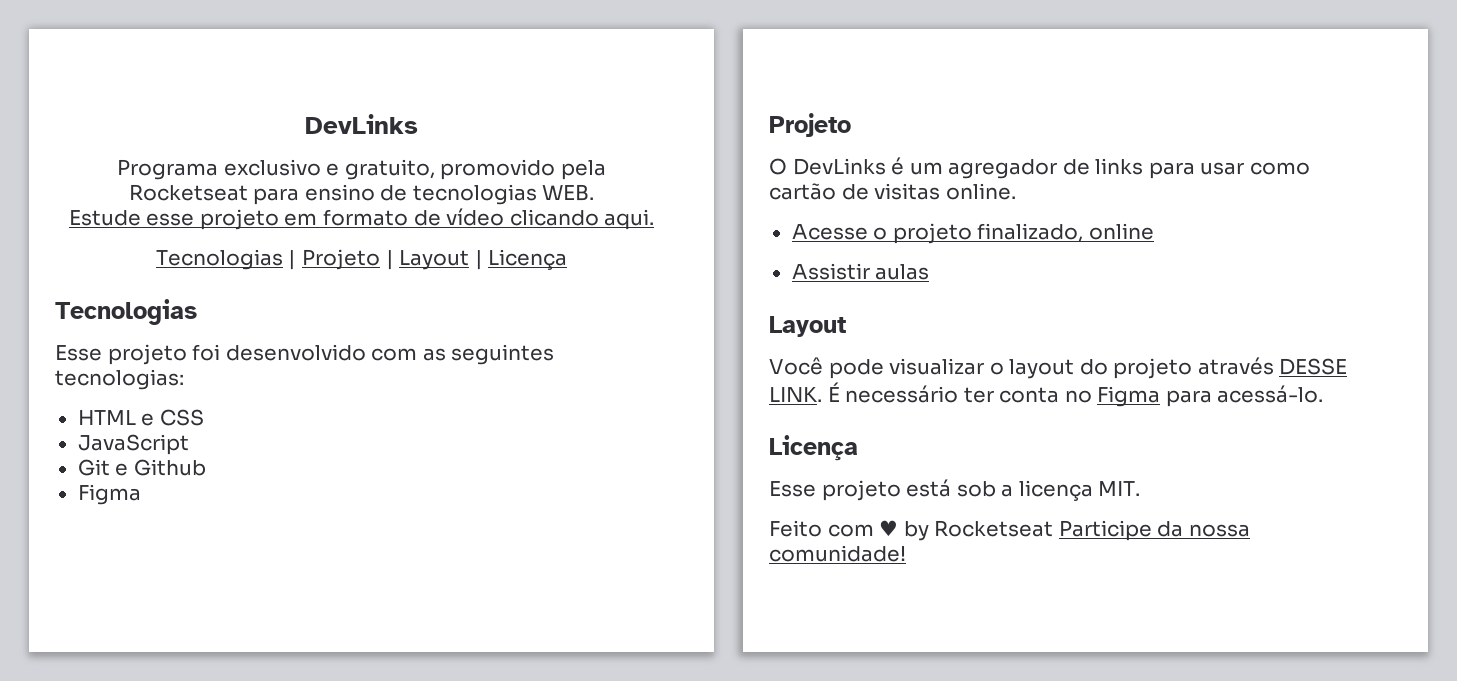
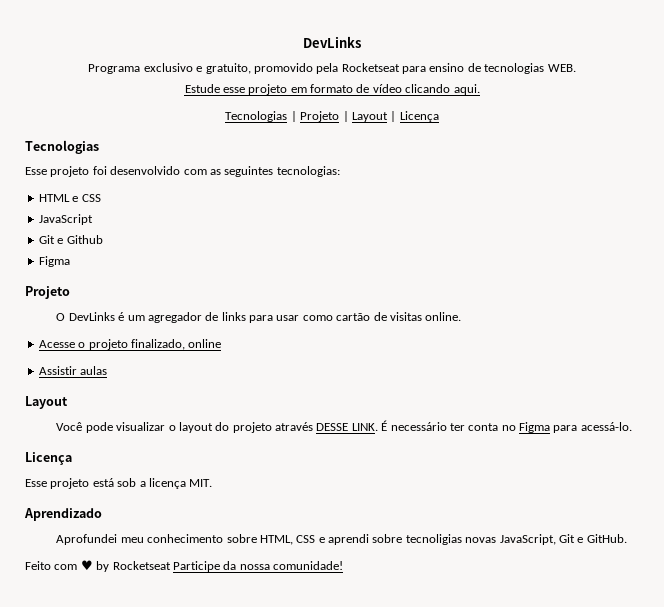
(1141, 488) none -> [24,508,102,521] [56,534,627,545] // Aprendizado // Aprofundei meu conhecimento sobre HTML, CSS e aprendi sobre tecnoligias novas JavaScript, Git e GitHub.

